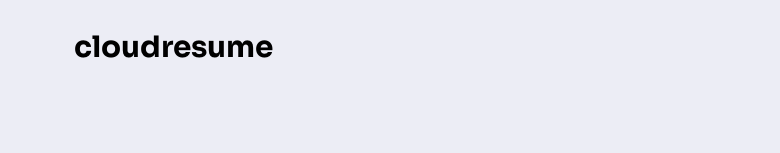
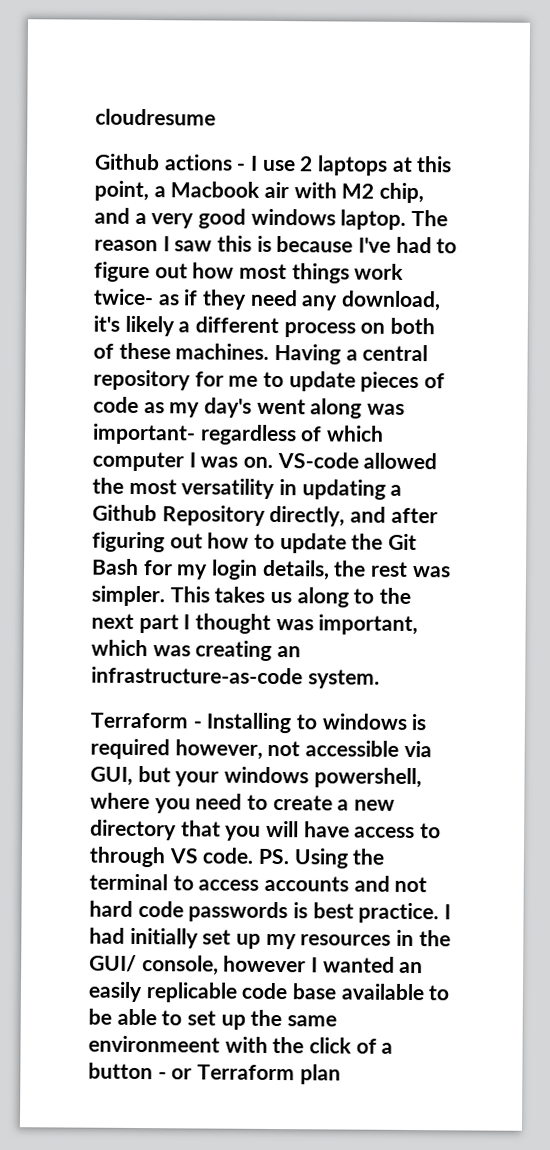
(273, 46) none -> [94,153,453,176] [94,180,425,204] [94,207,449,230] [94,235,458,254] [94,261,405,284] [93,288,442,312] [93,315,436,338] [93,342,429,365] [93,369,446,393] [93,396,406,419] [92,423,385,446] [92,451,438,472] [92,477,403,500] [92,504,438,527] [92,531,418,554] [91,558,451,581] [91,585,412,608] [91,613,419,636] [91,639,302,661] [91,666,380,689] [90,712,427,734] [90,738,432,760] [90,765,422,789] [90,792,396,814] [90,819,442,841] [89,846,385,869] [89,873,428,893] [89,900,452,924] [89,927,451,950] [89,954,424,976] [88,981,450,1003] [88,1008,338,1030] [88,1035,394,1054] [88,1062,341,1085] // Github actions - I use 2 laptops at this point, a Macbook air with M2 chip, and a very good windows laptop. The reason I saw this is because I've had to figure out how most things work twice- as if they need any download, it's likely a different process on both of these machines. Having a central repository for me to update pieces of code as my day's went along was important- regardless of which computer I was on. VS-code allowed the most versatility in updating a Github Repository directly, and after figuring out how to update the Git Bash for my login details, the rest was simpler. This takes us along to the next part I thought was important, which was creating an infrastructure-as-code system. // Terraform - Installing to windows is required however, not accessible via GUI, but your windows powershell, where you need to create a new directory that you will have access to through VS code. PS. Using the terminal to access accounts and not hard code passwords is best practice. I had initially set up my resources in the GUI/ console, however I wanted an easily replicable code base available to be able to set up the same environmeent with the click of a button - or Terraform plan

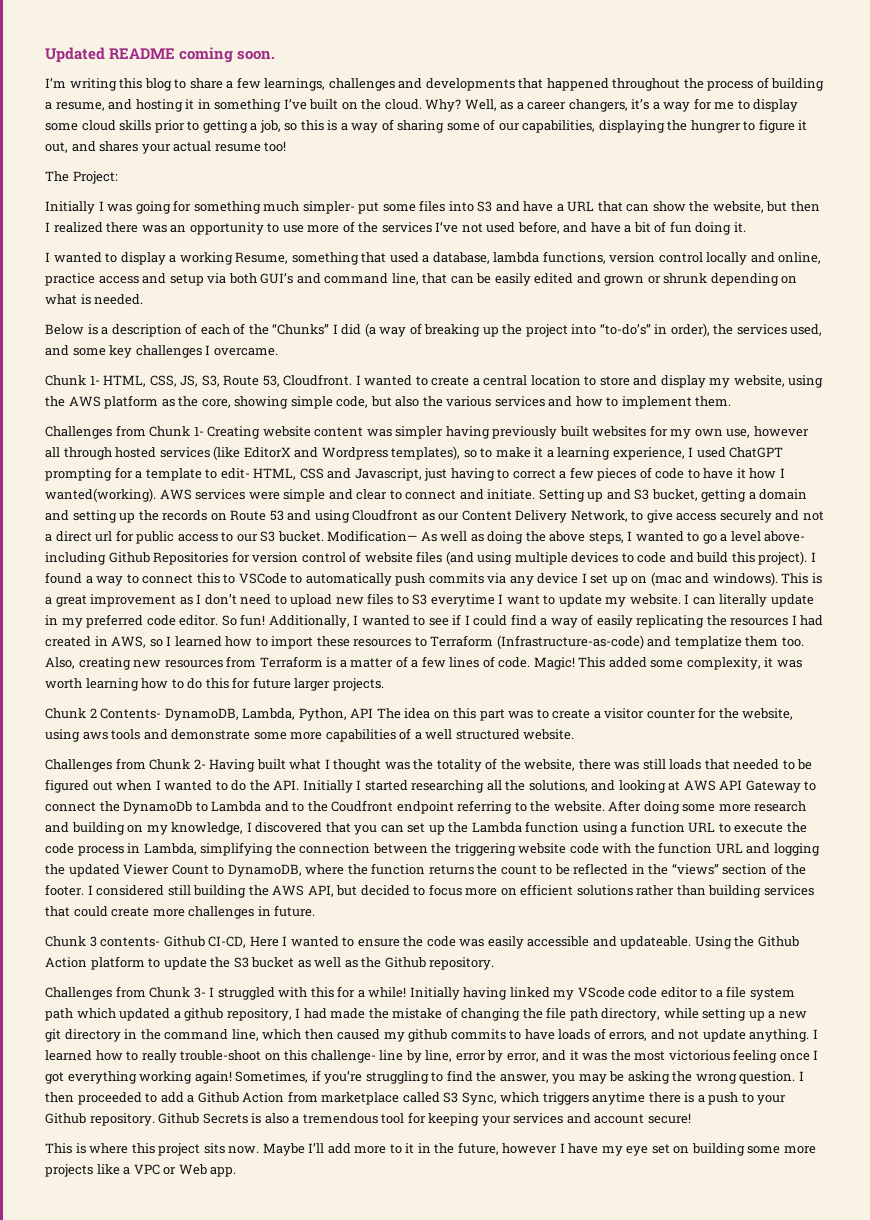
[95,108,216,126] [94,153,453,176] [94,180,425,204] [94,207,449,230] [94,235,458,254] [94,261,405,284] [93,288,442,312] [93,315,436,338] [93,342,429,365] [93,369,446,393] [93,396,406,419] [92,423,385,446] [92,451,438,472] [92,477,403,500] [92,504,438,527] [92,531,418,554] [91,558,451,581] [91,585,412,608] [91,613,419,636] [91,639,302,661] [91,666,380,689] [90,712,427,734] [90,738,432,760] [90,765,422,789] [90,792,396,814] [90,819,442,841] [89,846,385,869] [89,873,428,893] [89,900,452,924] [89,927,451,950] [89,954,424,976] [88,981,450,1003] [88,1008,338,1030] [88,1035,394,1054] [88,1062,341,1085] cloudresume // Github actions - I use 2 laptops at this point, a Macbook air with M2 chip, and a very good windows laptop. The reason I saw this is because I've had to figure out how most things work twice- as if they need any download, it's likely a different process on both of these machines. Having a central repository for me to update pieces of code as my day's went along was important- regardless of which computer I was on. VS-code allowed the most versatility in updating a Github Repository directly, and after figuring out how to update the Git Bash for my login details, the rest was simpler. This takes us along to the next part I thought was important, which was creating an infrastructure-as-code system. // Terraform - Installing to windows is required however, not accessible via GUI, but your windows powershell, where you need to create a new directory that you will have access to through VS code. PS. Using the terminal to access accounts and not hard code passwords is best practice. I had initially set up my resources in the GUI/ console, however I wanted an easily replicable code base available to be able to set up the same environmeent with the click of a button - or Terraform plan -> [45,47,276,63] [45,77,825,91] [45,98,799,112] [45,119,808,133] [45,141,287,154] [45,171,118,184] [45,200,820,214] [45,221,746,235] [45,251,822,265] [45,273,798,286] [45,294,144,305] [45,323,823,337] [45,345,278,358] [45,374,824,388] [45,395,732,409] [45,425,809,439] [45,446,784,460] [45,467,785,481] [45,488,808,502] [45,509,824,523] [45,530,806,544] [45,551,816,565] [45,572,822,586] [45,593,814,607] [45,614,824,628] [45,635,804,649] [45,656,802,670] [45,677,384,691] [45,707,794,721] [45,728,575,742] [45,758,813,772] [45,779,817,793] [45,800,807,814] [45,821,807,835] [45,842,820,856] [45,863,807,877] [45,884,814,898] [45,905,316,919] [45,936,799,949] [45,956,495,970] [45,986,795,1000] [45,1007,807,1021] [45,1028,818,1042] [45,1049,819,1063] [45,1070,804,1084] [45,1091,787,1105] [45,1112,691,1126] [45,1142,816,1156] [45,1164,237,1177] Updated README coming soon. // I’m writing this blog to share a few learnings, challenges and developments that happened throughout the process of building a resume, and hosting it in something I’ve built on the cloud. Why? Well, as a career changers, it’s a way for me to display some cloud skills prior to getting a job, so this is a way of sharing some of our capabilities, displaying the hungrer to figure it out, and shares your actual resume too! // The Project: // Initially I was going for something much simpler- put some files into S3 and have a URL that can show the website, but then I realized there was an opportunity to use more of the services I’ve not used before, and have a bit of fun doing it. // I wanted to display a working Resume, something that used a database, lambda functions, version control locally and online, practice access and setup via both GUI’s and command line, that can be easily edited and grown or shrunk depending on what is needed. // Below is a description of each of the “Chunks” I did (a way of breaking up the project into “to-do’s” in order), the services used, and some key challenges I overcame. // Chunk 1- HTML, CSS, JS, S3, Route 53, Cloudfront. I wanted to create a central location to store and display my website, using the AWS platform as the core, showing simple code, but also the various services and how to implement them. // Challenges from Chunk 1- Creating website content was simpler having previously built websites for my own use, however all through hosted services (like EditorX and Wordpress templates), so to make it a learning experience, I used ChatGPT prompting for a template to edit- HTML, CSS and Javascript, just having to correct a few pieces of code to have it how I wanted(working). AWS services were simple and clear to connect and initiate. Setting up and S3 bucket, getting a domain and setting up the records on Route 53 and using Cloudfront as our Content Delivery Network, to give access securely and not a direct url for public access to our S3 bucket. Modification— As well as doing the above steps, I wanted to go a level above- including Github Repositories for version control of website files (and using multiple devices to code and build this project). I found a way to connect this to VSCode to automatically push commits via any device I set up on (mac and windows). This is a great improvement as I don’t need to upload new files to S3 everytime I want to update my website. I can literally update in my preferred code editor. So fun! Additionally, I wanted to see if I could find a way of easily replicating the resources I had created in AWS, so I learned how to import these resources to Terraform (Infrastructure-as-code) and templatize them too. Also, creating new resources from Terraform is a matter of a few lines of code. Magic! This added some complexity, it was worth learning how to do this for future larger projects. // Chunk 2 Contents- DynamoDB, Lambda, Python, API The idea on this part was to create a visitor counter for the website, using aws tools and demonstrate some more capabilities of a well structured website. // Challenges from Chunk 2- Having built what I thought was the totality of the website, there was still loads that needed to be figured out when I wanted to do the API. Initially I started researching all the solutions, and looking at AWS API Gateway to connect the DynamoDb to Lambda and to the Coudfront endpoint referring to the website. After doing some more research and building on my knowledge, I discovered that you can set up the Lambda function using a function URL to execute the code process in Lambda, simplifying the connection between the triggering website code with the function URL and logging the updated Viewer Count to DynamoDB, where the function returns the count to be reflected in the “views” section of the footer. I considered still building the AWS API, but decided to focus more on efficient solutions rather than building services that could create more challenges in future. // Chunk 3 contents- Github CI-CD, Here I wanted to ensure the code was easily accessible and updateable. Using the Github Action platform to update the S3 bucket as well as the Github repository. // Challenges from Chunk 3- I struggled with this for a while! Initially having linked my VScode code editor to a file system path which updated a github repository, I had made the mistake of changing the file path directory, while setting up a new git directory in the command line, which then caused my github commits to have loads of errors, and not update anything. I learned how to really trouble-shoot on this challenge- line by line, error by error, and it was the most victorious feeling once I got everything working again! Sometimes, if you’re struggling to find the answer, you may be asking the wrong question. I then proceeded to add a Github Action from marketplace called S3 Sync, which triggers anytime there is a push to your Github repository. Github Secrets is also a tremendous tool for keeping your services and account secure! // This is where this project sits now. Maybe I’ll add more to it in the future, however I have my eye set on building some more projects like a VPC or Web app.

